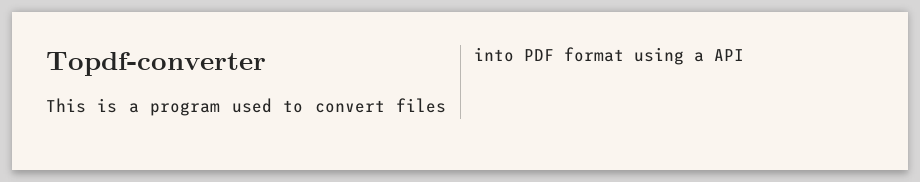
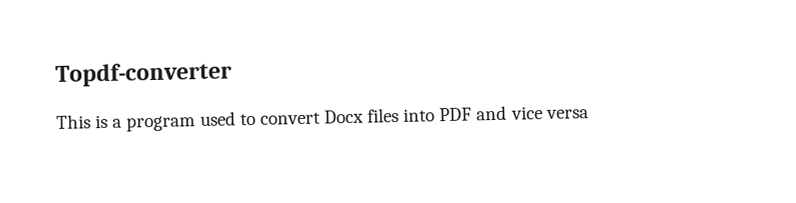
(385, 106) none -> [323,109,364,124] Docx
[564,47,744,65] format using a API -> [476,105,589,121] and vice versa

